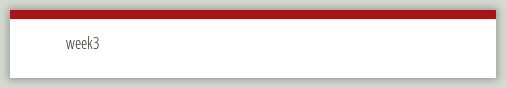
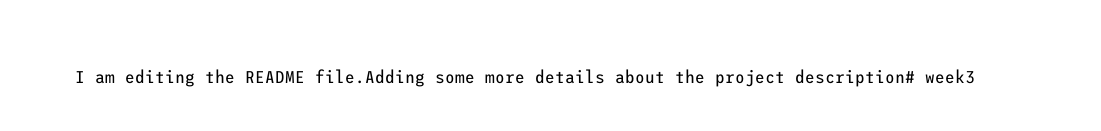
(66, 42) none -> [75,69,915,87] I am editing the README file.Adding some more details about the project description#

